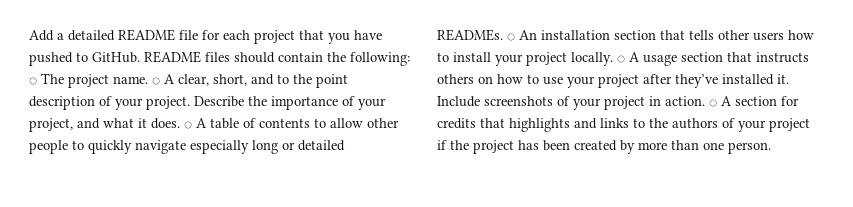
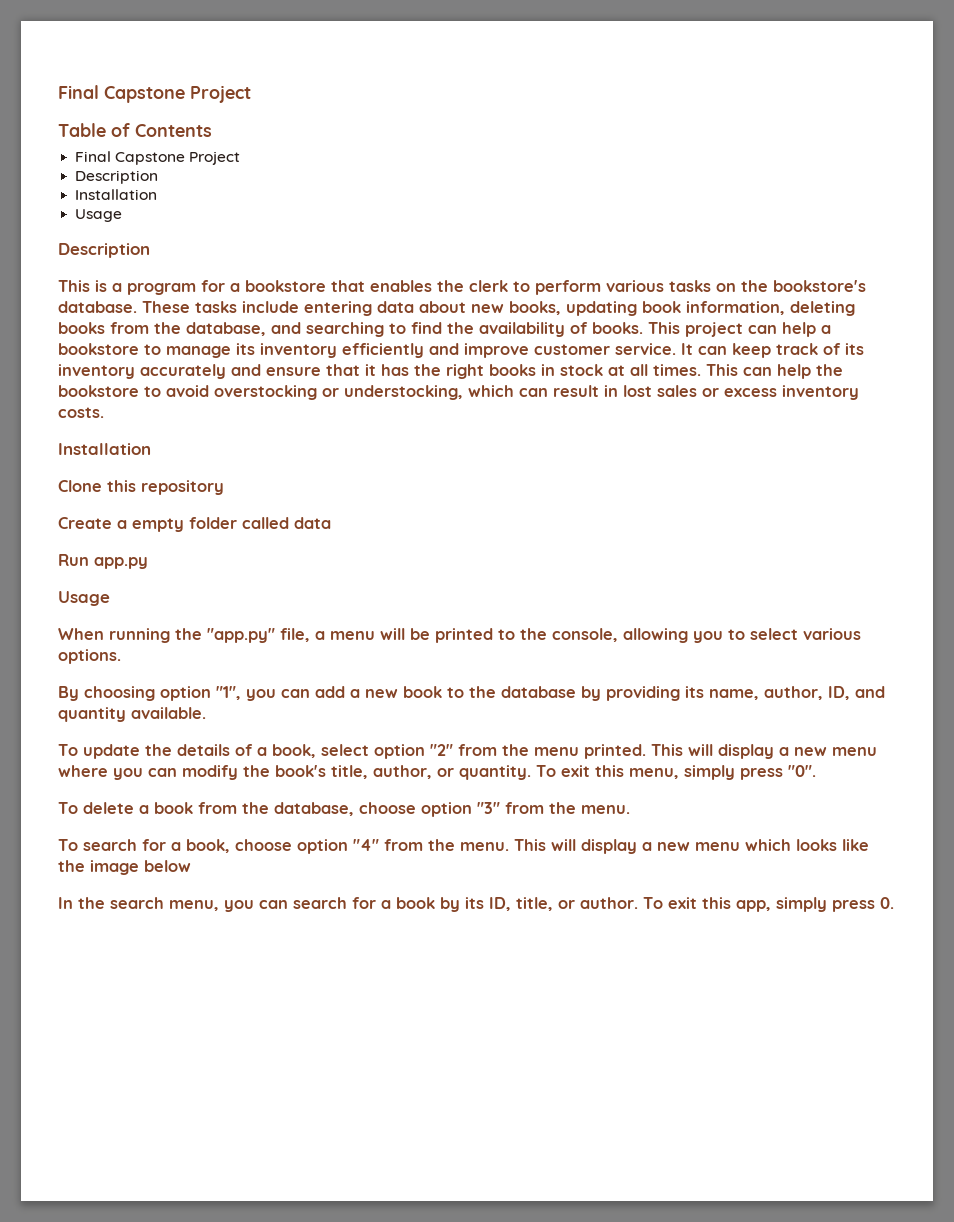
[29,29,382,44] [29,51,410,66] [29,73,348,88] [29,96,386,110] [29,118,399,132] [29,140,345,154] [437,29,814,41] [437,52,809,66] [437,74,789,88] [437,96,799,110] [437,118,810,132] [437,140,771,154] Add a detailed README file for each project that you have pushed to GitHub. README files should contain the following: ○ The project name. ○ A clear, short, and to the point description of your project. Describe the importance of your project, and what it does. ○ A table of contents to allow other people to quickly navigate especially long or detailed READMEs. ○ An installation section that tells other users how to install your project locally. ○ A usage section that instructs others on how to use your project after they’ve installed it. Include screenshots of your project in action. ○ A section for credits that highlights and links to the authors of your project if the project has been created by more than one person. -> [58,85,251,103] [58,123,212,137] [75,151,241,165] [75,170,159,184] [75,189,158,200] [75,209,123,222] [58,243,150,258] [58,280,866,295] [58,301,855,316] [58,322,831,337] [58,343,864,358] [58,364,843,379] [58,385,859,400] [58,407,104,418] [58,443,151,455] [58,480,224,495] [58,517,331,532] [58,554,148,569] [58,591,110,606] [58,628,861,643] [58,649,121,664] [58,686,885,701] [58,707,206,722] [58,744,877,759] [58,765,816,780] [58,802,630,817] [58,839,869,854] [58,860,191,875] [58,897,894,912] Final Capstone Project // Table of Contents // Final Capstone Project // Description // Installation // Usage // Description // This is a program for a bookstore that enables the clerk to perform various tasks on the bookstore's database. These tasks include entering data about new books, updating book information, deleting books from the database, and searching to find the availability of books. This project can help a bookstore to manage its inventory efficiently and improve customer service. It can keep track of its inventory accurately and ensure that it has the right books in stock at all times. This can help the bookstore to avoid overstocking or understocking, which can result in lost sales or excess inventory costs. // Installation // Clone this repository // Create a empty folder called data // Run app.py // Usage // When running the "app.py" file, a menu will be printed to the console, allowing you to select various options. // By choosing option "1", you can add a new book to the database by providing its name, author, ID, and quantity available. // To update the details of a book, select option "2" from the menu printed. This will display a new menu where you can modify the book's title, author, or quantity. To exit this menu, simply press "0". // To delete a book from the database, choose option "3" from the menu. // To search for a book, choose option "4" from the menu. This will display a new menu which looks like the image below // In the search menu, you can search for a book by its ID, title, or author. To exit this app, simply press 0.

